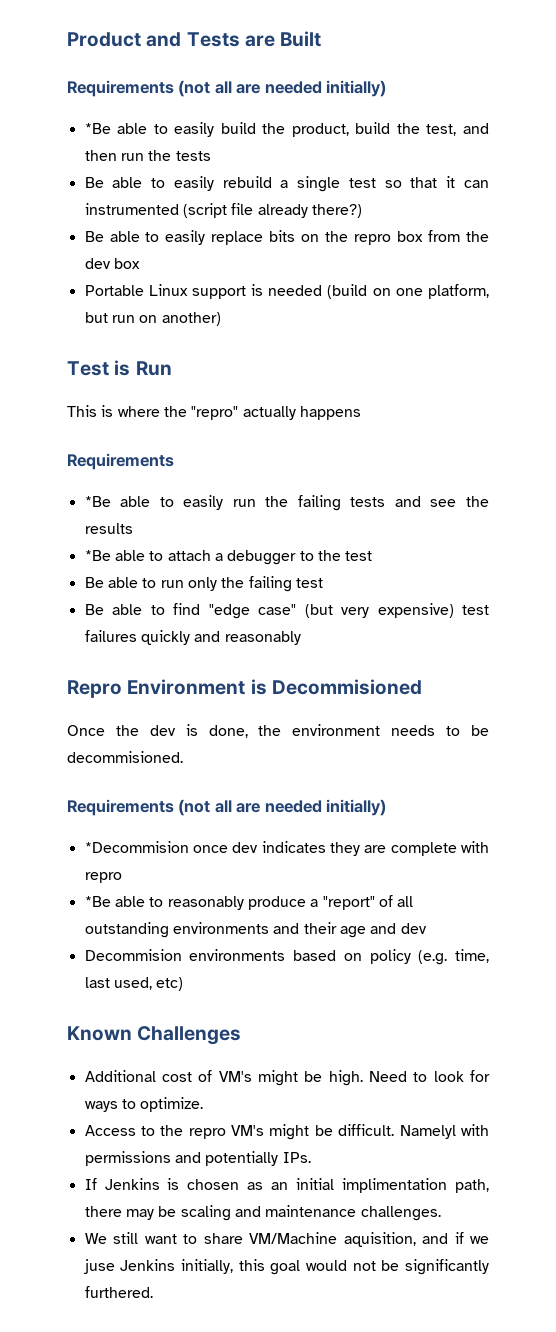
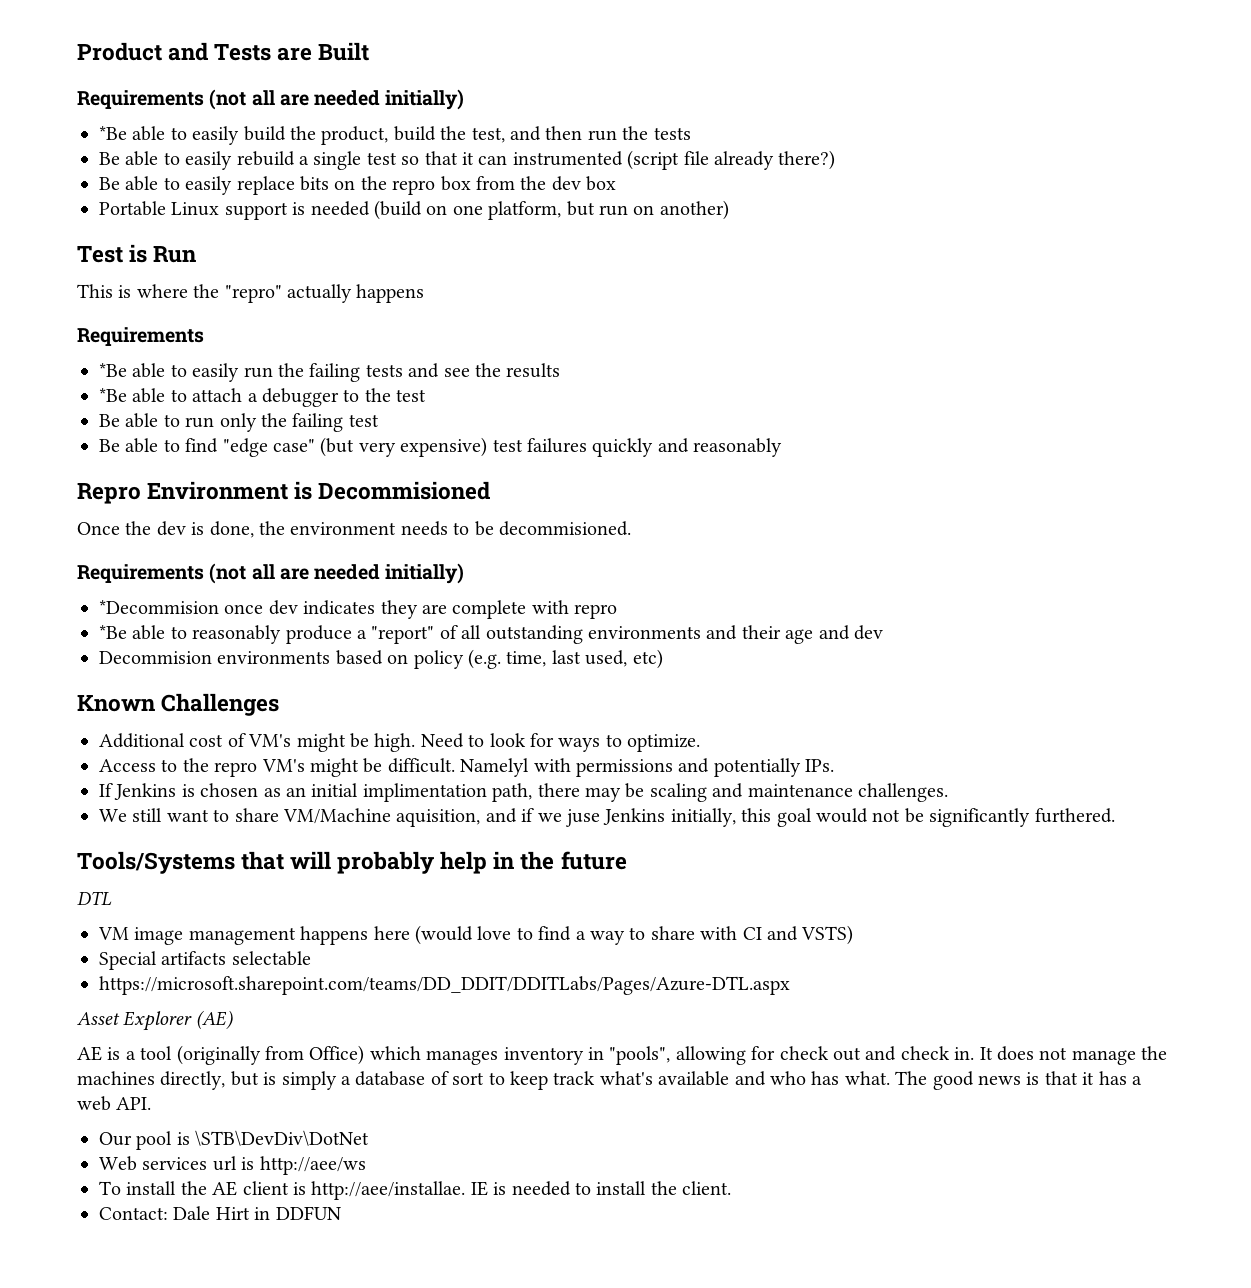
(153, 1292) none -> [77,851,627,874] [77,891,112,906] [98,925,854,945] [99,951,311,970] [99,976,790,995] [77,1010,233,1031] [77,1045,1168,1065] [77,1071,1142,1090] [77,1096,152,1111] [99,1130,370,1150] [99,1156,366,1175] [99,1181,732,1200] [99,1206,341,1220] // Tools/Systems that will probably help in the future // DTL // VM image management happens here (would love to find a way to share with CI and VSTS) // Special artifacts selectable // https://microsoft.sharepoint.com/teams/DD_DDIT/DDITLabs/Pages/Azure-DTL.aspx // Asset Explorer (AE) // AE is a tool (originally from Office) which manages inventory in "pools", allowing for check out and check in. It does not manage the machines directly, but is simply a database of sort to keep track what's available and who has what. The good news is that it has a web API. // Our pool is \STB\DevDiv\DotNet // Web services url is http://aee/ws // To install the AE client is http://aee/installae. IE is needed to install the client. // Contact: Dale Hirt in DDFUN

